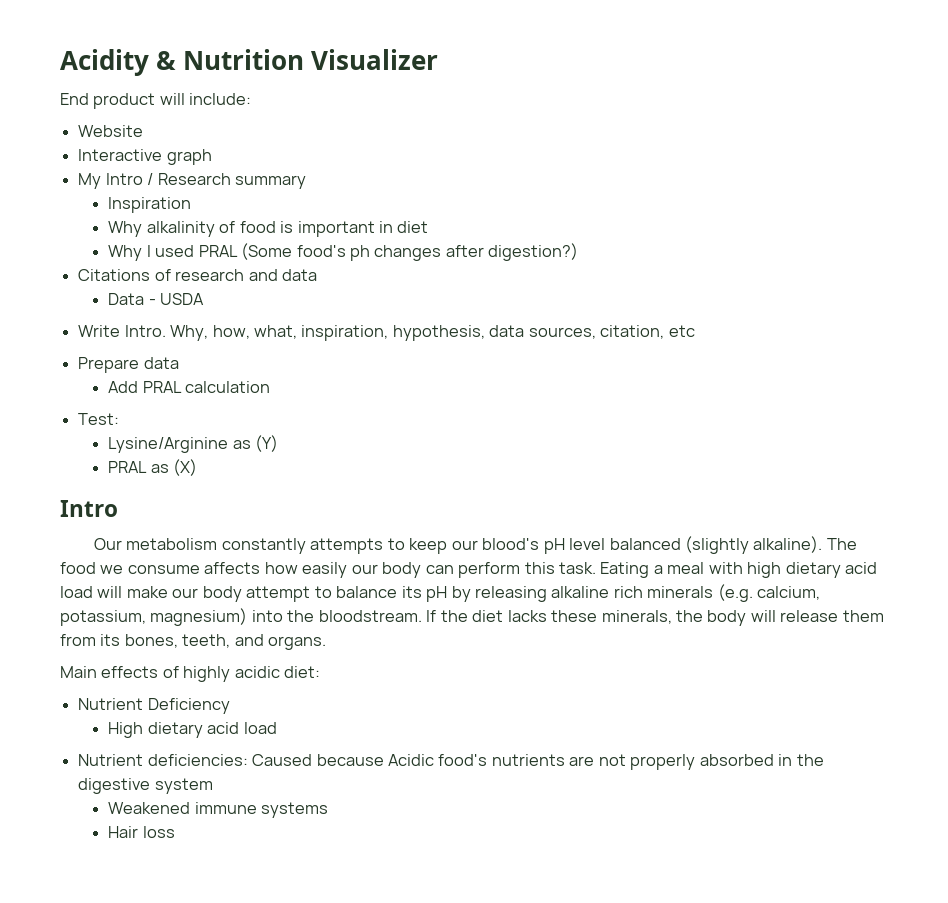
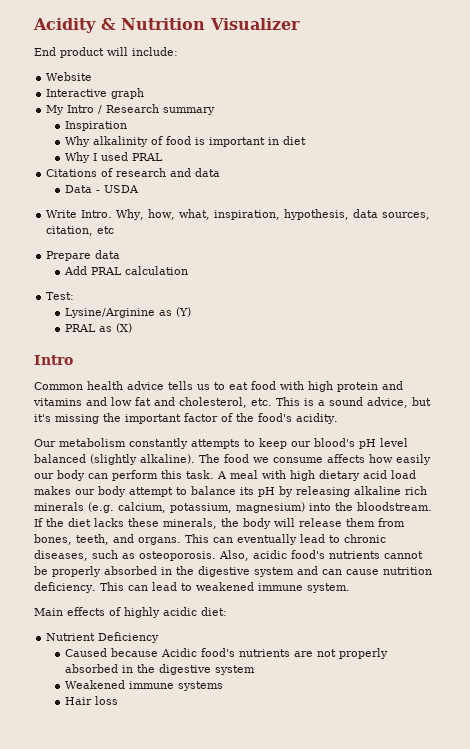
[241,243,579,261] (Some food's ph changes after digestion?) -> (164, 157) none
(118, 508) none -> [34,381,403,392] [33,397,431,408] [34,413,338,424] // Common health advice tells us to eat food with high protein and vitamins and low fat and cholesterol, etc. This is a sound advice, but it's missing the important factor of the food's acidity.
[600,562,663,578] Eating a -> [217,471,227,479] A
[97,586,168,598] will make -> [34,486,71,495] makes
[100,634,121,646] its -> (405, 522) none
(327, 643) none -> [185,534,386,545] [34,550,423,561] [34,566,432,577] [34,582,350,593] This can eventually lead to chronic diseases, such as osteoporosis. Also, acidic food's nutrients cannot be properly absorbed in the digestive system and can cause nutrition deficiency. This can lead to weakened immune system.
[108,722,277,738] [78,754,248,766] High dietary acid load // Nutrient deficiencies: -> (160, 637) none

